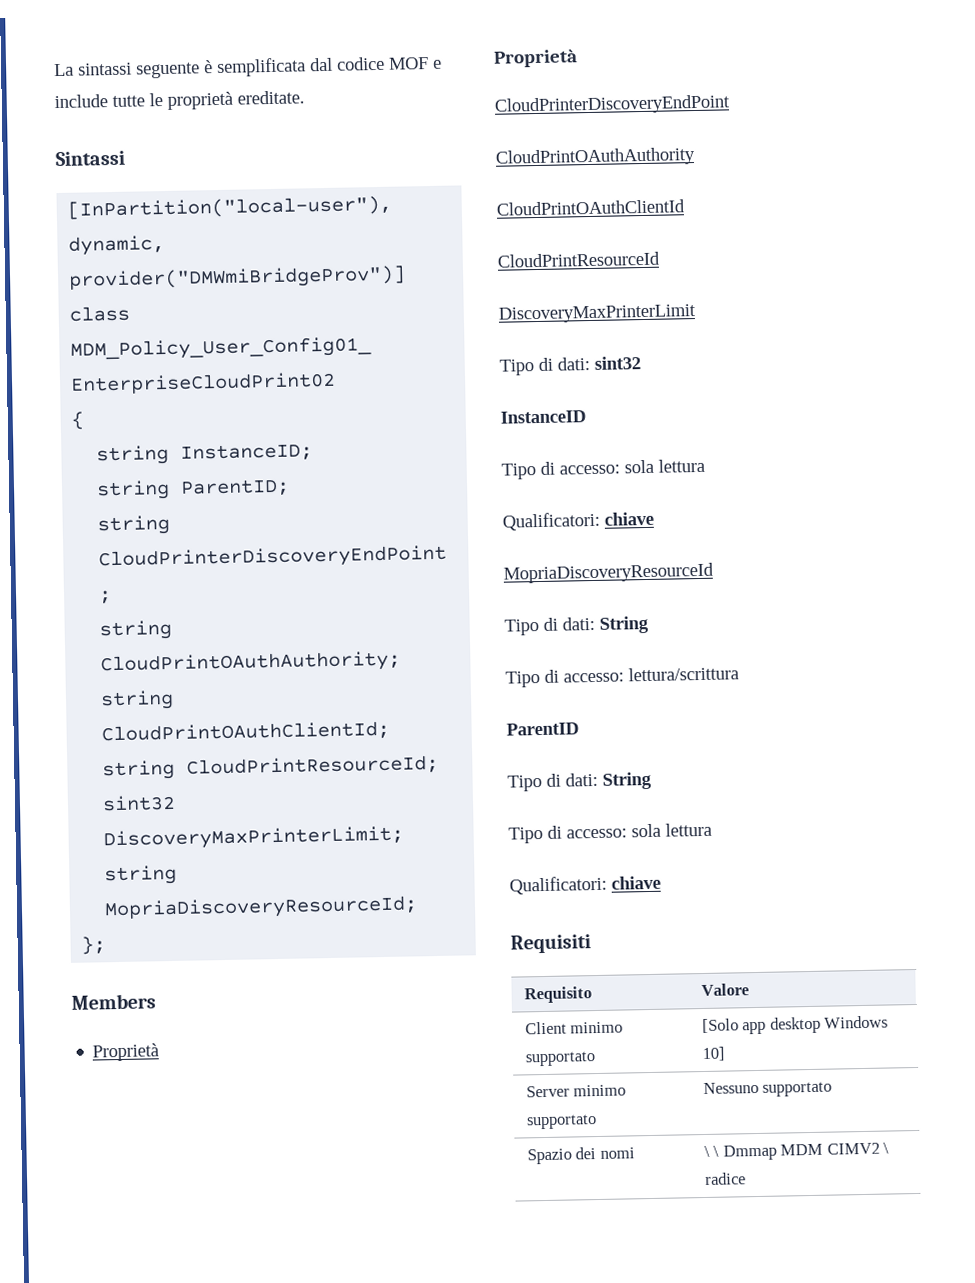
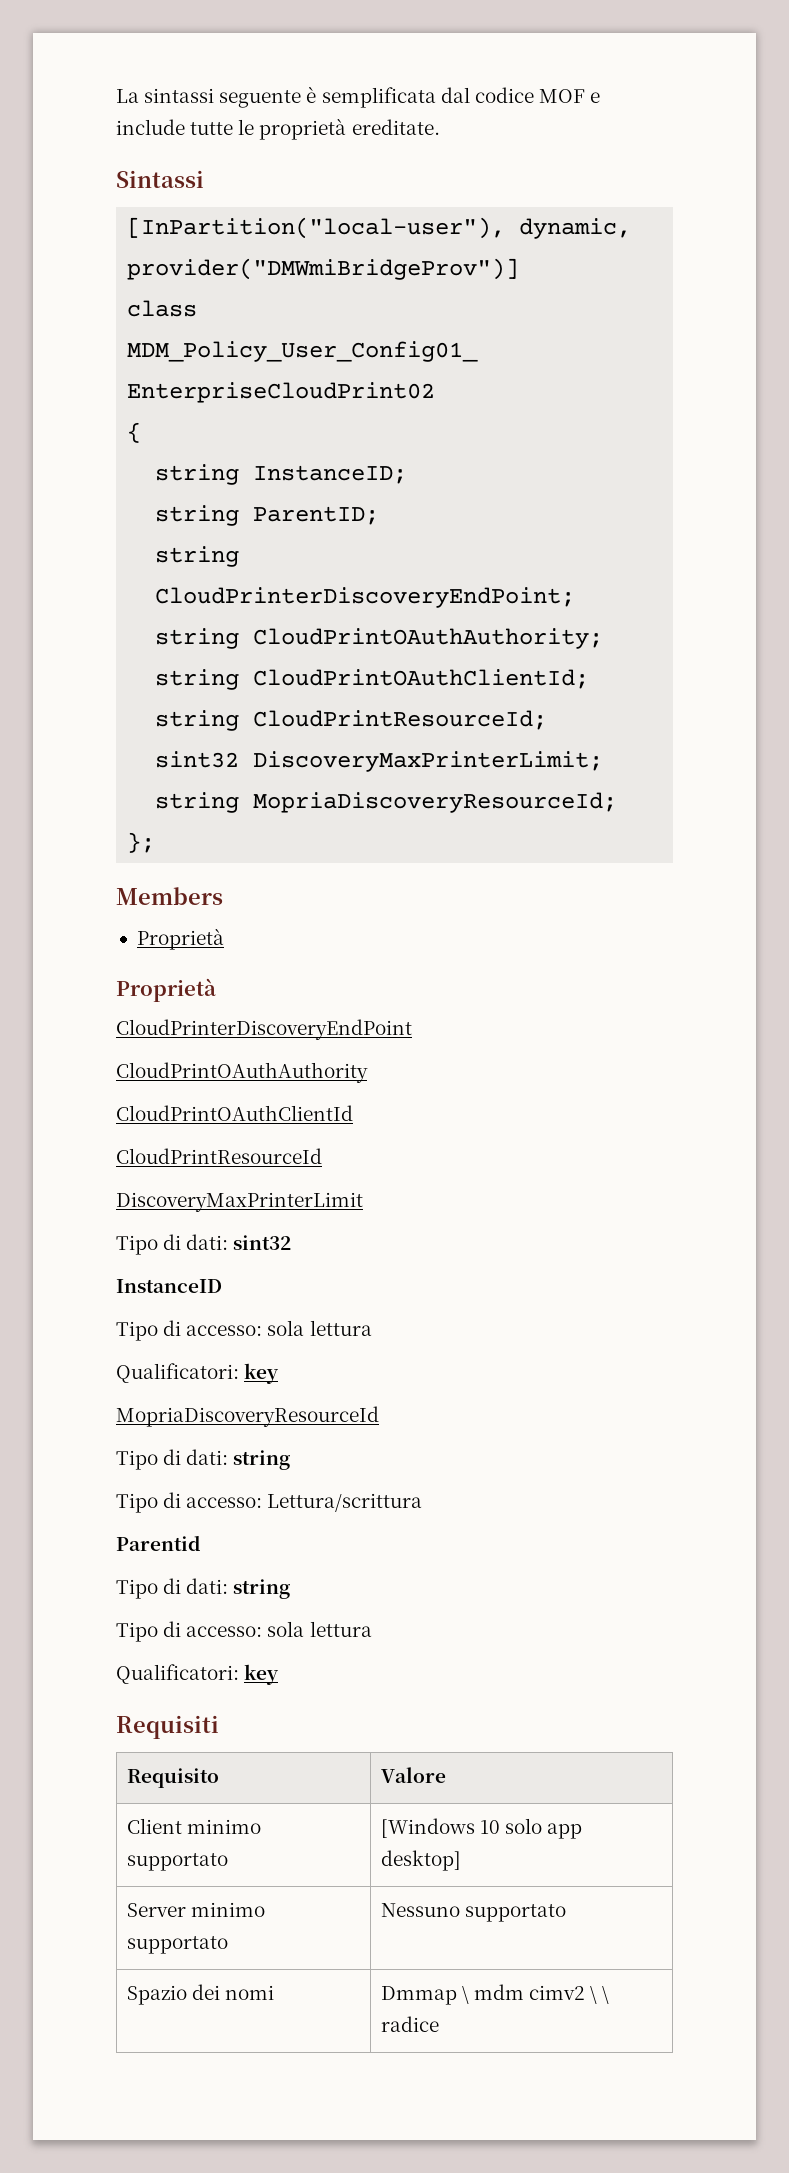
[604,511,654,526] chiave -> [244,1363,280,1384] key
[599,615,649,634] [505,666,739,688] [506,722,579,736] [507,771,652,792] [508,822,712,844] [509,875,661,895] String // Tipo di accesso: lettura/scrittura // ParentID // Tipo di dati: String // Tipo di accesso: sola lettura // Qualificatori: chiave -> [233,1450,291,1470] [116,1492,423,1513] [116,1535,201,1551] [116,1578,291,1599] [116,1621,372,1642] [116,1664,280,1685] string // Tipo di accesso: Lettura/scrittura // Parentid // Tipo di dati: string // Tipo di accesso: sola lettura // Qualificatori: key
[701,1015,889,1035] [701,1046,725,1062] [Solo app desktop Windows 10] -> [380,1818,583,1839] [380,1850,461,1871] [Windows 10 solo app desktop]
[703,1142,880,1161] \ \ Dmmap MDM CIMV2 -> [380,1984,598,2005] Dmmap \ mdm cimv2 \

